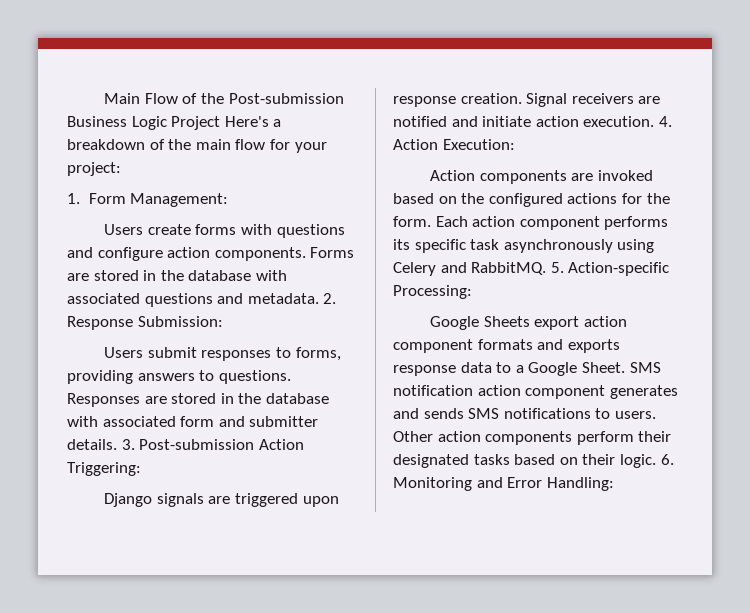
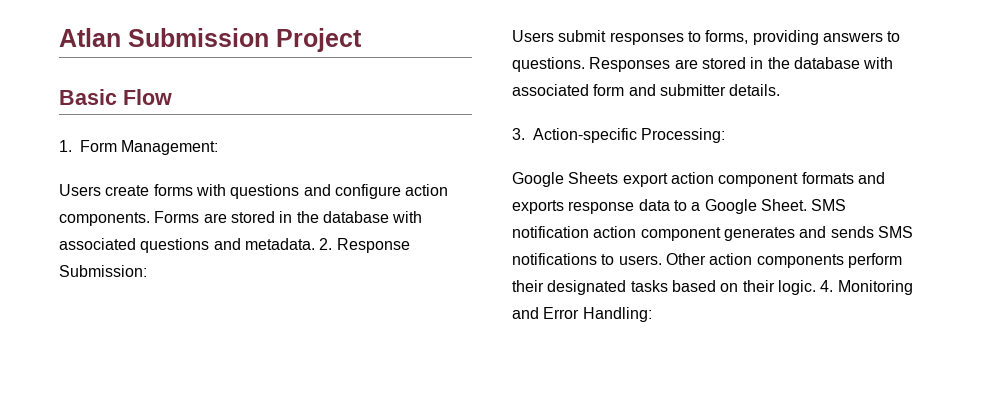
[104,93,344,104] [67,116,282,130] [67,139,327,153] [67,162,121,176] Main Flow of the Post-submission Business Logic Project Here's a breakdown of the main flow for your project: -> [59,28,362,52] [59,89,172,105] Atlan Submission Project // Basic Flow
[121,439,304,450] [67,462,141,476] [104,493,339,507] [393,93,661,107] [393,116,672,127] [393,139,515,150] [430,170,653,184] [393,193,670,207] [393,216,669,230] [393,239,655,253] [393,262,564,276] 3. Post-submission Action Triggering: // Django signals are triggered upon response creation. Signal receivers are notified and initiate action execution. 4. Action Execution: // Action components are invoked based on the configured actions for the form. Each action component performs its specific task asynchronously using Celery and RabbitMQ. 5. -> [512,128,525,140] // 3.
[660,454,674,465] 6. -> [820,280,834,292] 4.

